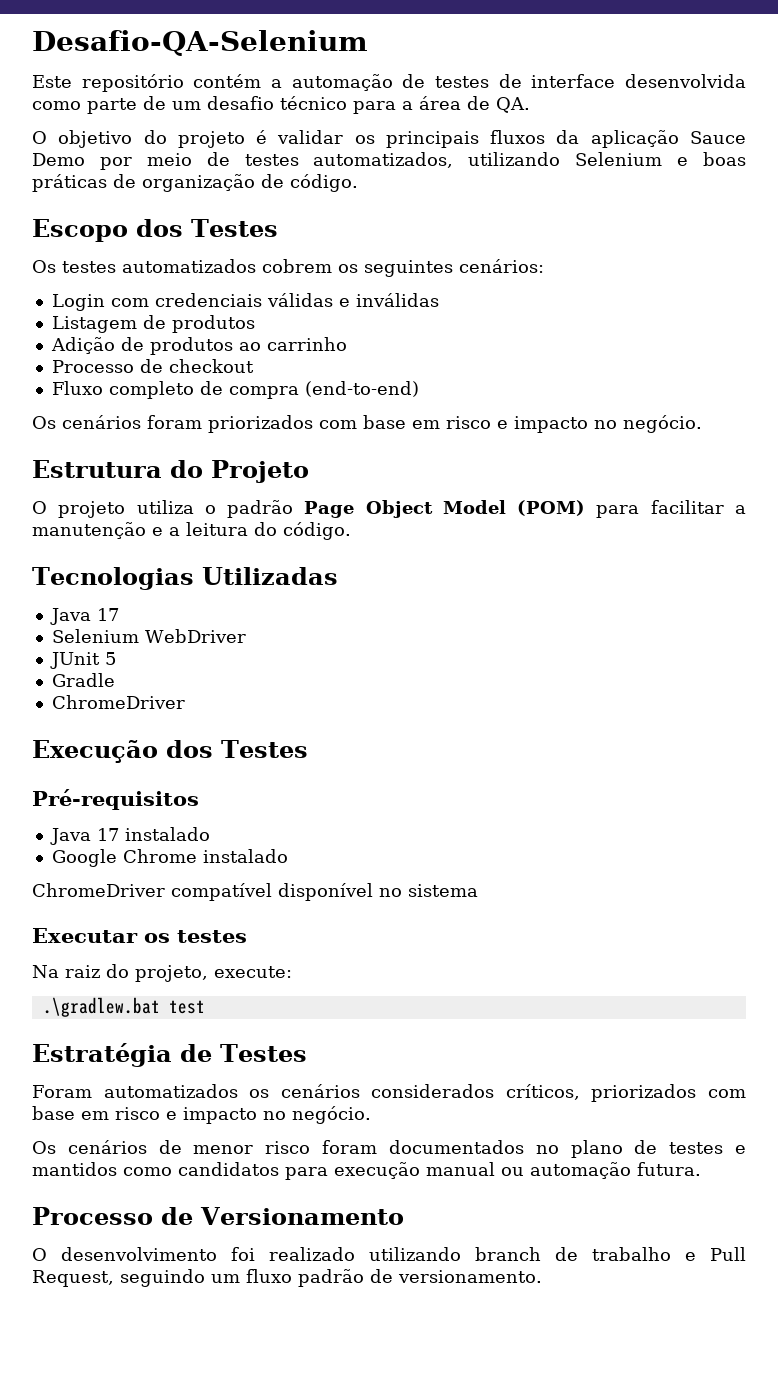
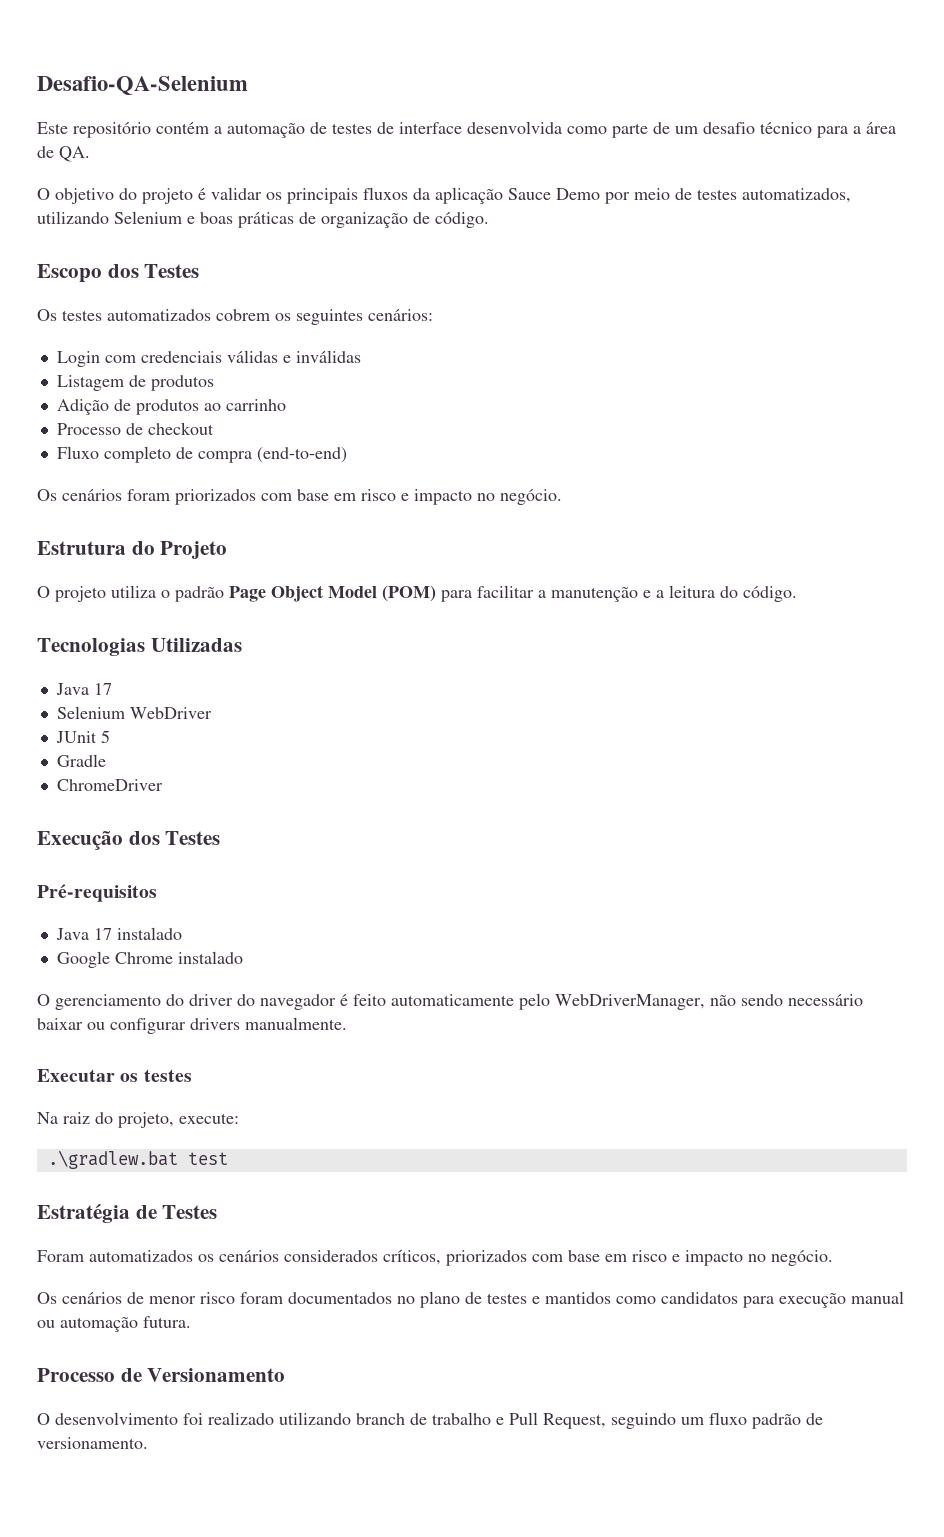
[32,883,478,901] ChromeDriver compatível disponível no sistema -> [37,993,863,1010] [37,1017,347,1034] O gerenciamento do driver do navegador é feito automaticamente pelo WebDriverManager, não sendo necessário baixar ou configurar drivers manualmente.

